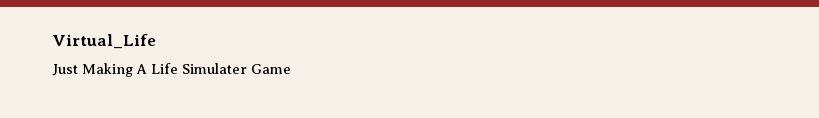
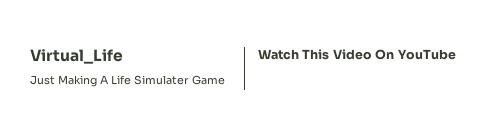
(291, 69) none -> [258,49,456,60] // Watch This Video On YouTube

